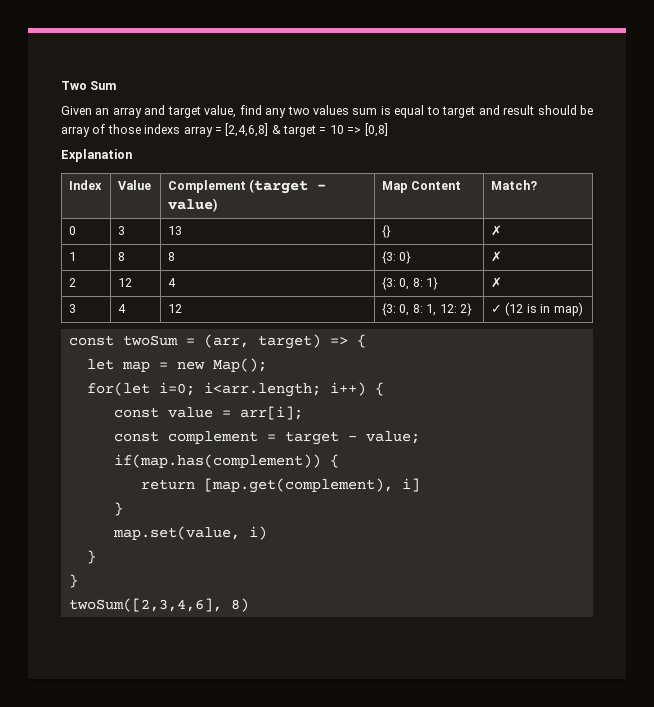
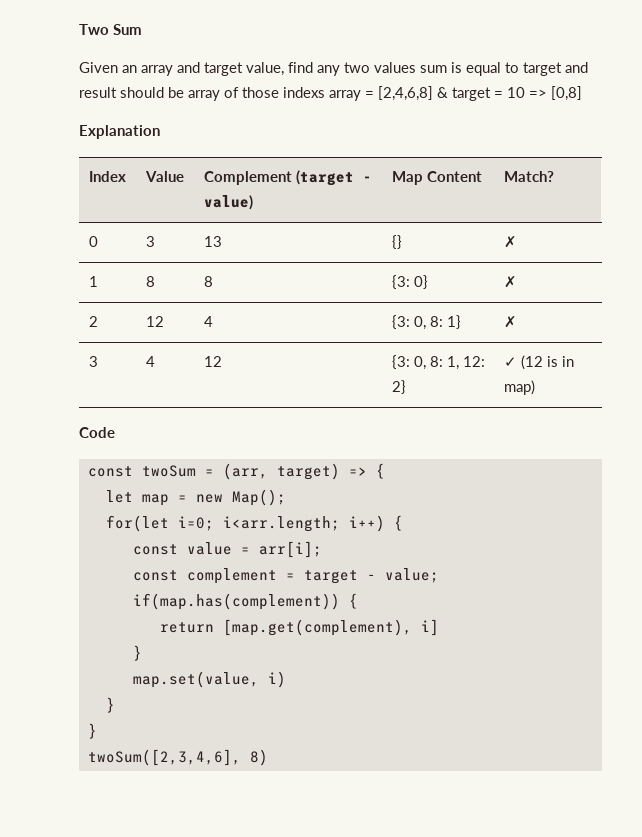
(583, 309) none -> [79,427,115,438] // Code

